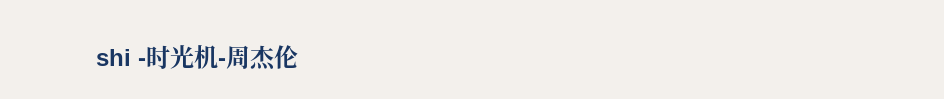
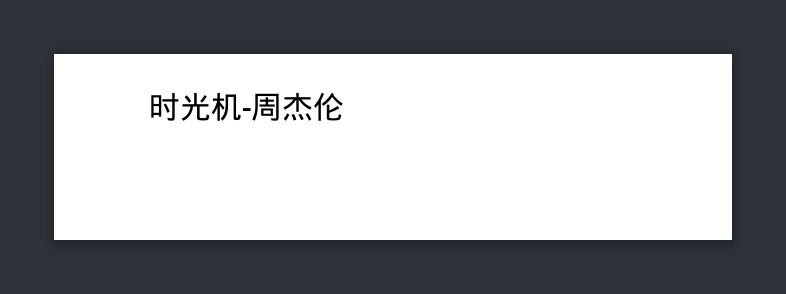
[96,49,146,66] shi - -> (149, 106) none

